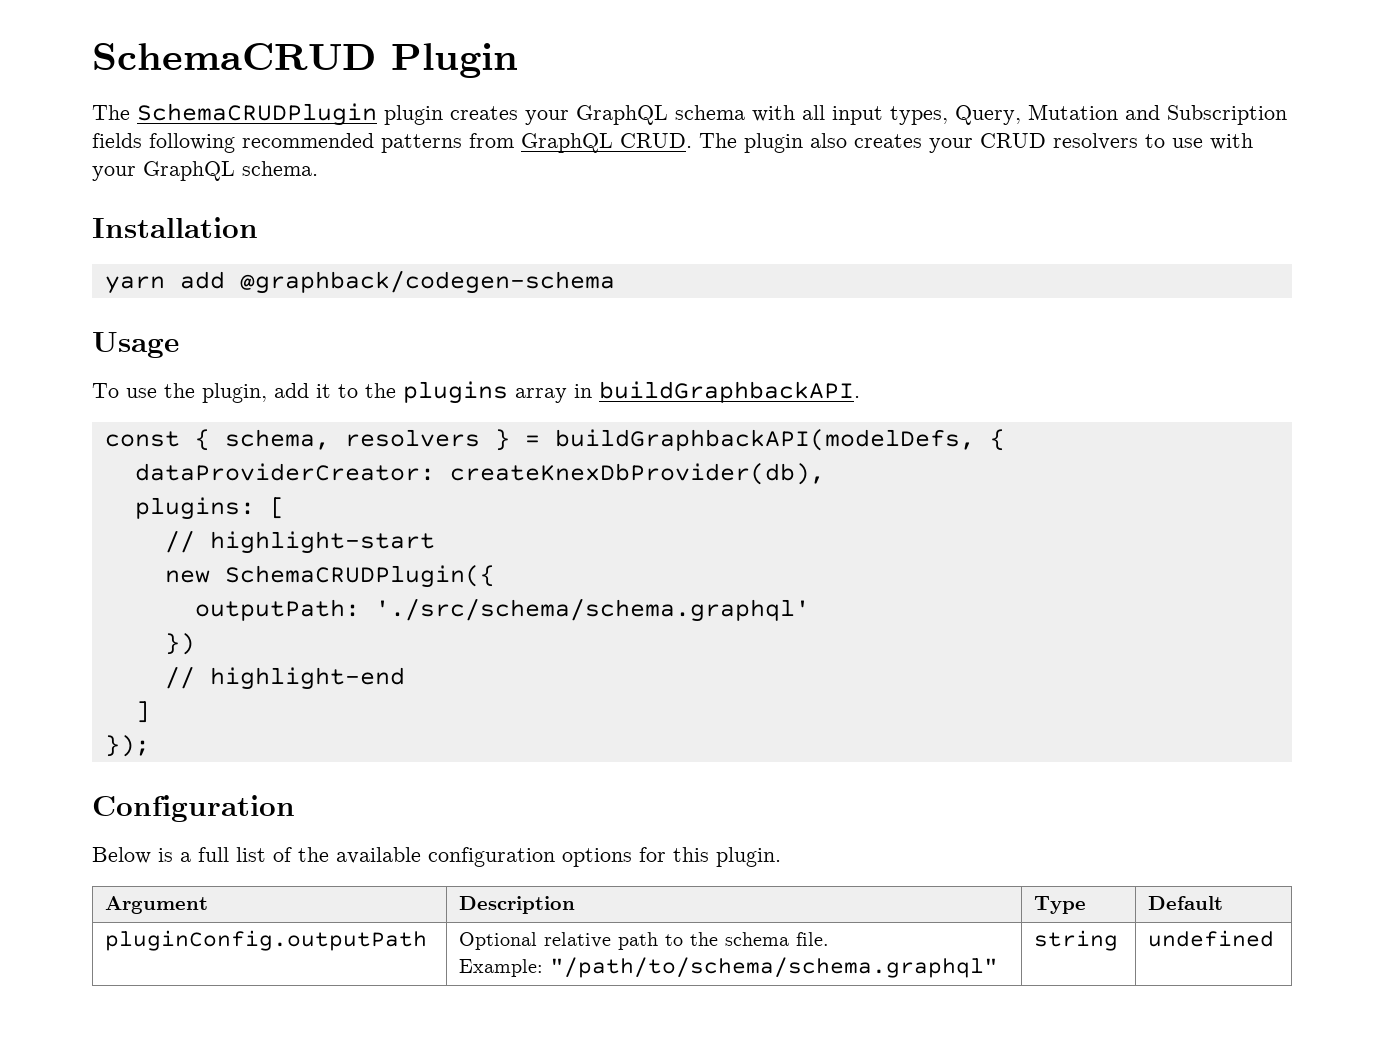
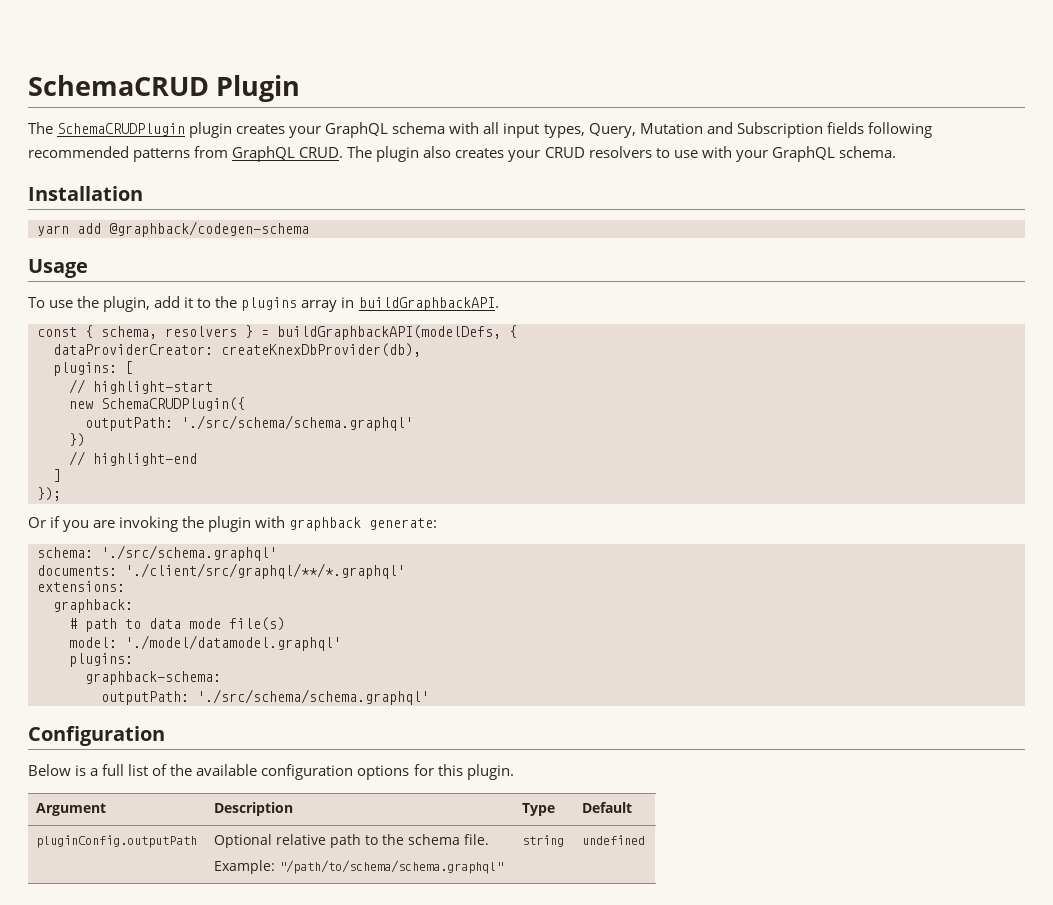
(150, 746) none -> [28,516,438,532] [37,545,277,561] [37,563,405,579] [37,581,125,592] [53,599,133,613] [69,617,285,632] [69,635,341,651] [69,653,133,667] [85,671,221,685] [101,689,429,705] // Or if you are invoking the plugin with graphback generate: // schema: './src/schema.graphql' // documents: './client/src/graphql/**/*.graphql' // extensions: // graphback: // # path to data mode file(s) // model: './model/datamodel.graphql' // plugins: // graphback-schema: // outputPath: './src/schema/schema.graphql'

